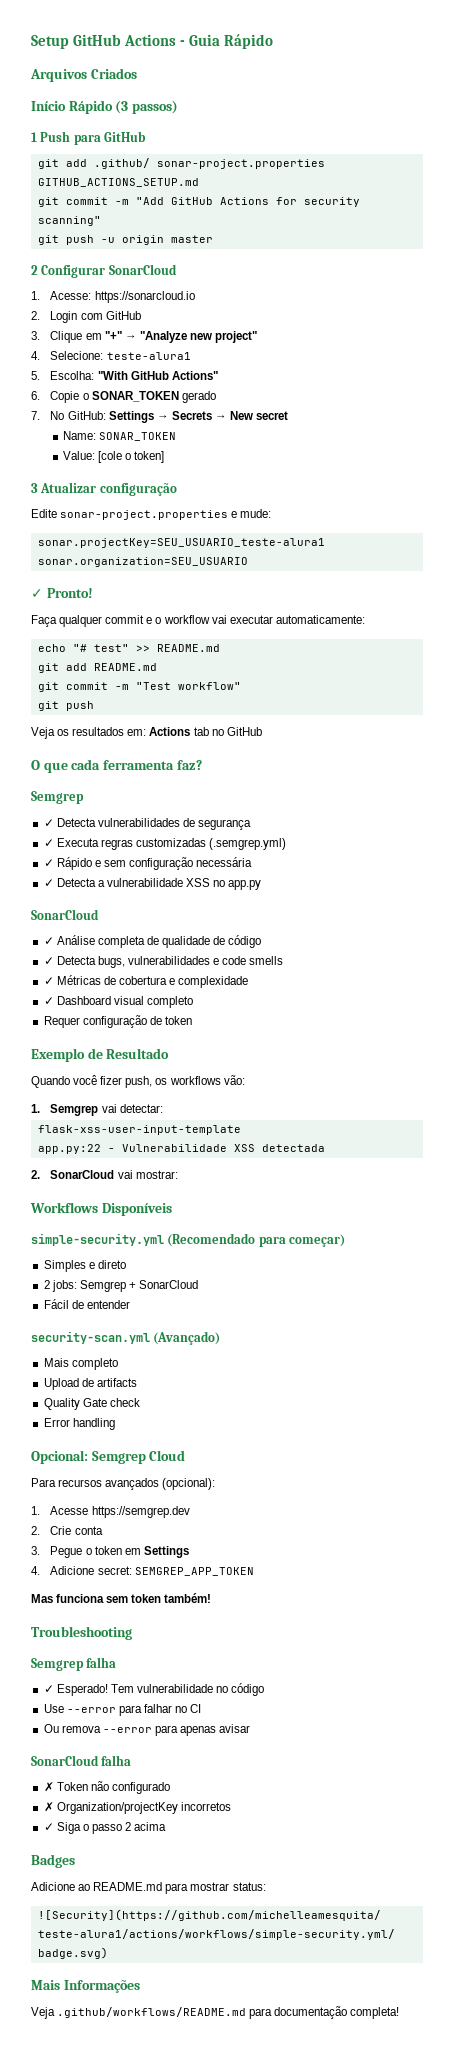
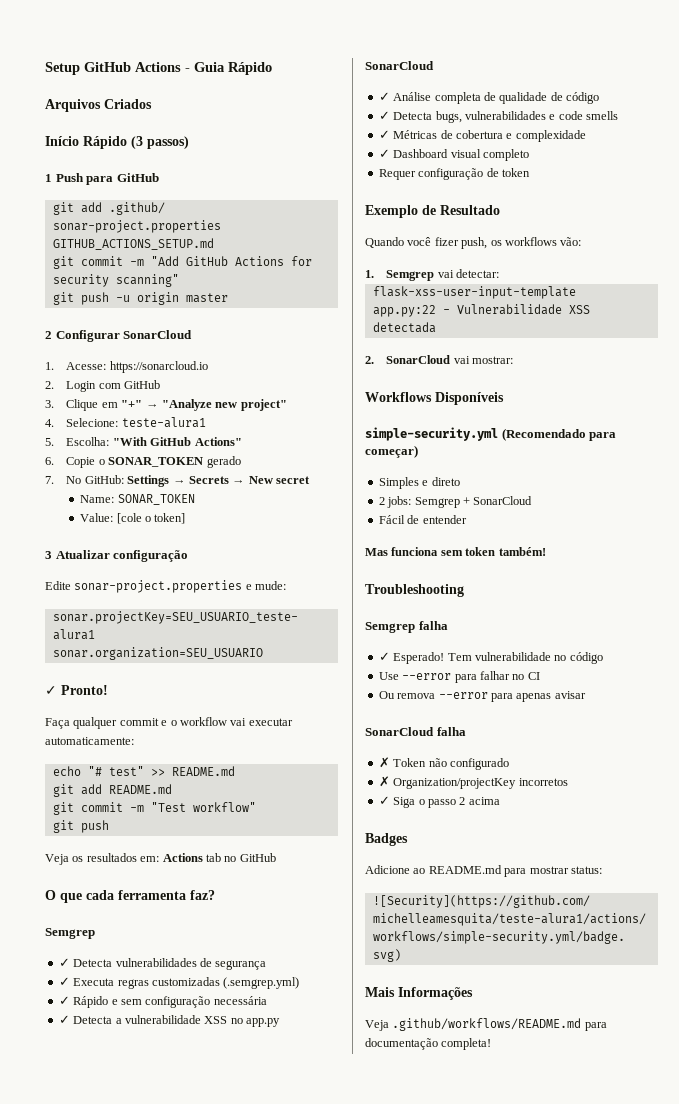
[31,1331,221,1345] [43,1358,118,1370] [43,1378,137,1390] [43,1398,140,1410] [43,1418,115,1430] [31,1450,186,1464] [31,1478,216,1490] [31,1506,190,1518] [31,1526,103,1535] [31,1546,189,1558] [31,1566,254,1576] // security-scan.yml (Avançado) // Mais completo // Upload de artifacts // Quality Gate check // Error handling // Opcional: Semgrep Cloud // Para recursos avançados (opcional): // 1. Acesse https://semgrep.dev // 2. Crie conta // 3. Pegue o token em Settings // 4. Adicione secret: SEMGREP_APP_TOKEN -> (467, 519) none

